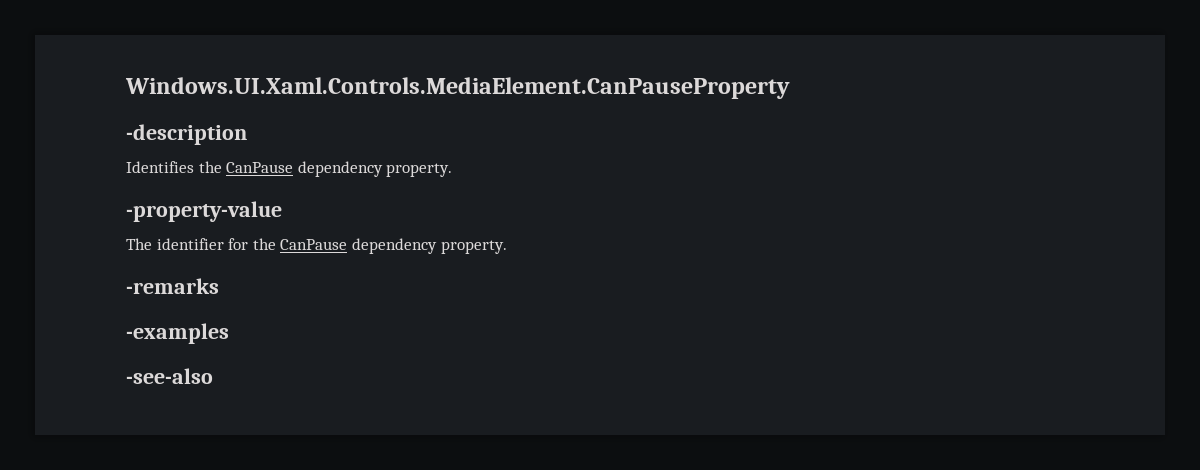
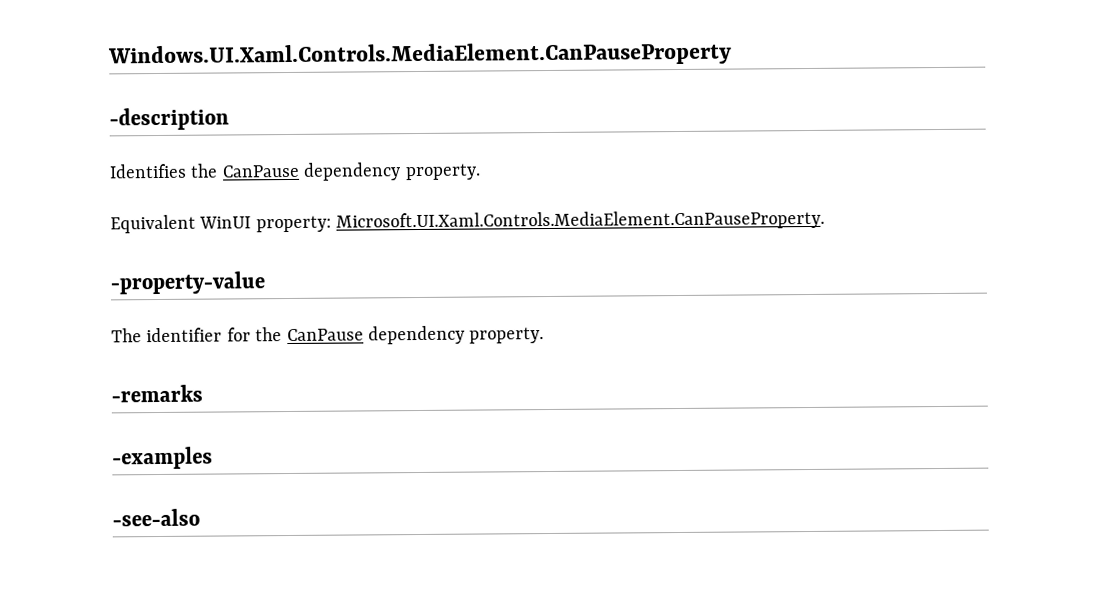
(453, 170) none -> [110,209,826,234] // Equivalent WinUI property: Microsoft.UI.Xaml.Controls.MediaElement.CanPauseProperty.

